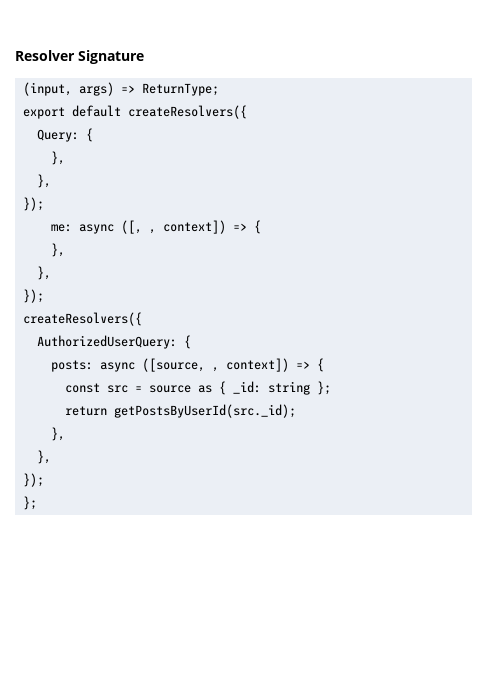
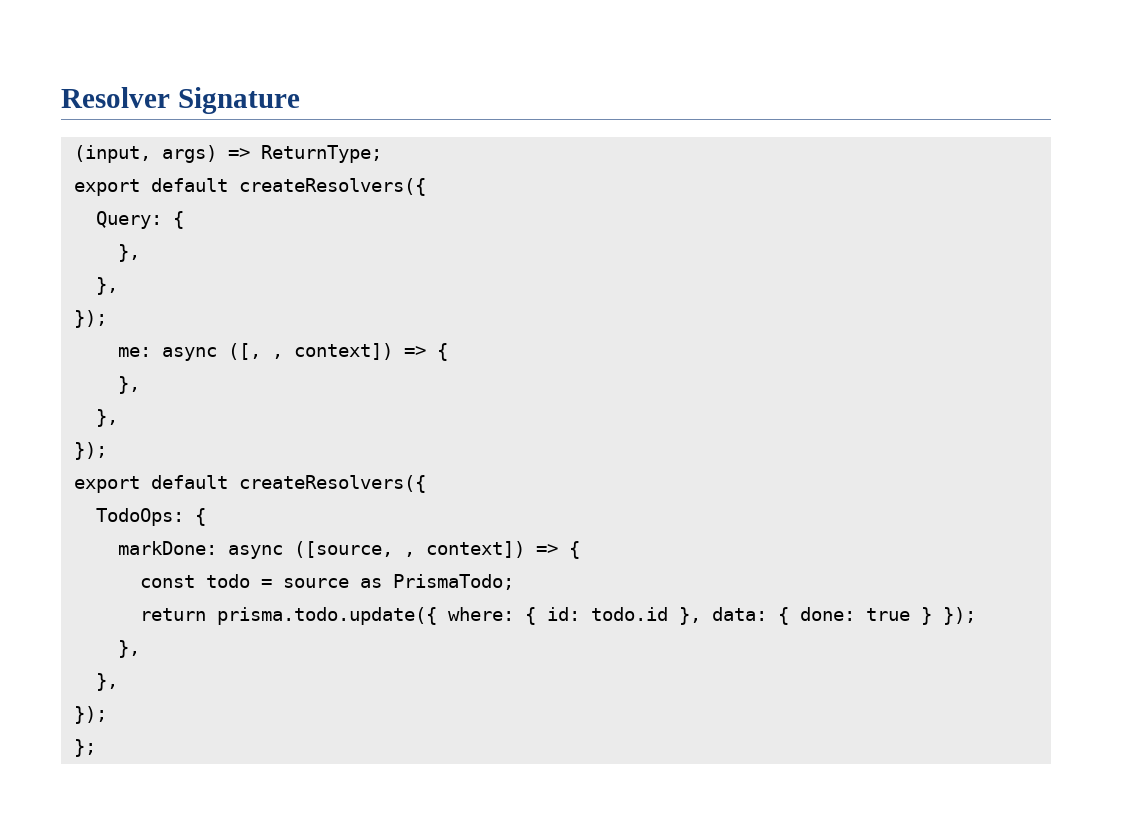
[22,312,142,326] [36,335,191,349] [50,360,93,372] createResolvers({ // AuthorizedUserQuery: { // posts: -> [73,475,426,493] [95,508,206,526] [117,541,217,555] export default createResolvers({ // TodoOps: { // markDone:
[106,385,128,393] src -> [205,574,250,588] todo
[218,381,331,395] [64,404,296,418] { _id: string }; // return getPostsByUserId(src._id); -> [392,574,514,590] [139,607,976,625] PrismaTodo; // return prisma.todo.update({ where: { id: todo.id }, data: { done: true } });

